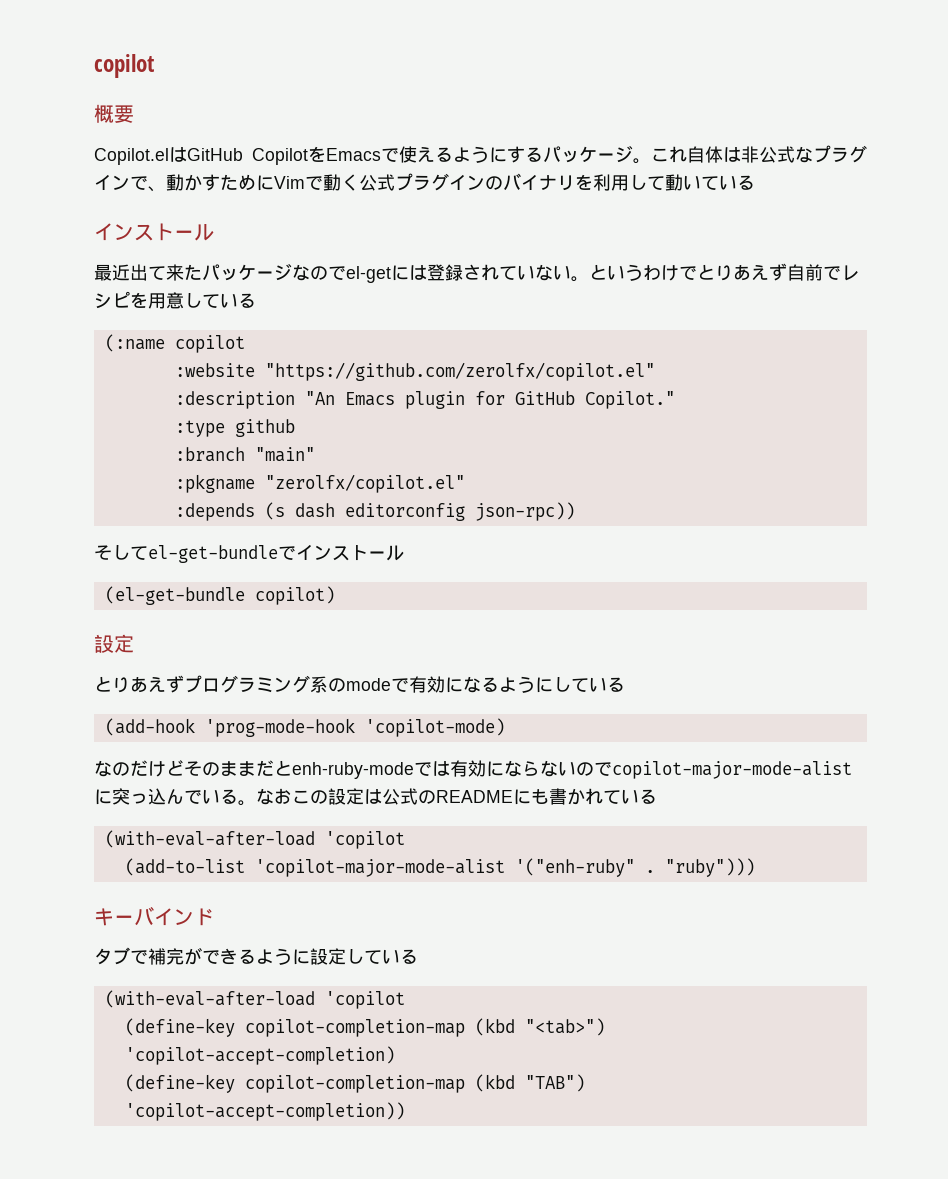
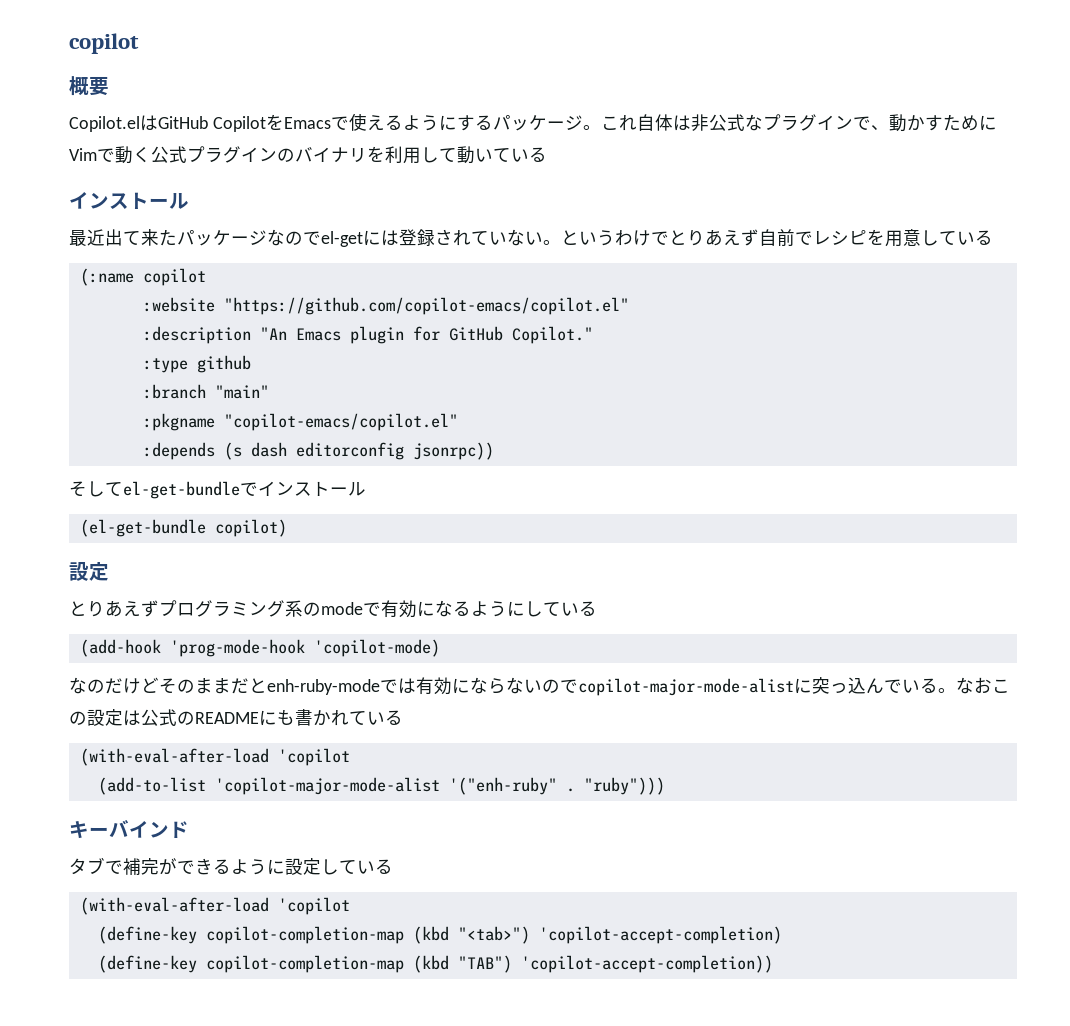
[264,362,655,381] "https://github.com/zerolfx/copilot.el" -> [223,297,629,315] "https://github.com/copilot-emacs/copilot.el"
[264,474,465,493] "zerolfx/copilot.el" -> [223,413,458,431] "copilot-emacs/copilot.el"
[474,502,575,521] json-rpc)) -> [412,442,494,460] jsonrpc))

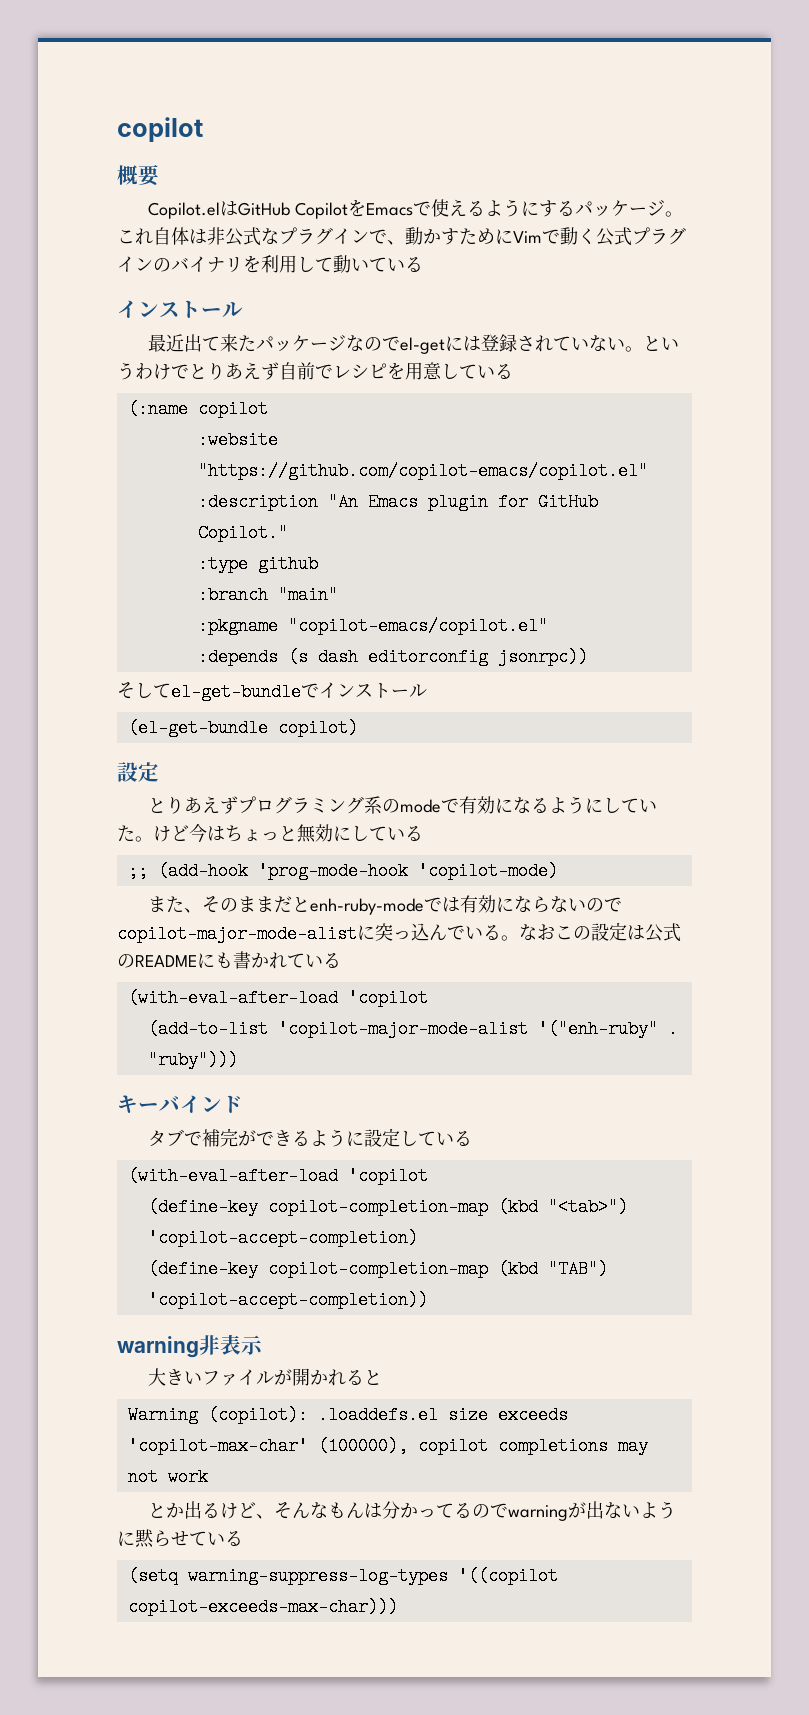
[579,601,597,616] る // -> [117,824,423,843] [127,862,148,880] た。けど今はちょっと無効にしている // ;;
[69,677,159,694] なのだけど -> [147,896,202,913] また、
(773, 964) none -> [117,1334,263,1358] [147,1368,382,1386] [127,1406,568,1424] [127,1437,648,1455] [127,1468,208,1486] [147,1501,676,1521] [117,1529,243,1548] [127,1567,558,1585] [127,1598,398,1616] // warning非表示 // 大きいファイルが開かれると // Warning (copilot): .loaddefs.el size exceeds 'copilot-max-char' (100000), copilot completions may not work // とか出るけど、そんなもんは分かってるのでwarningが出ないように黙らせている // (setq warning-suppress-log-types '((copilot copilot-exceeds-max-char)))

